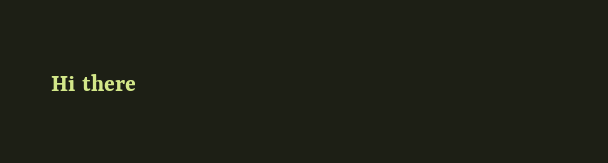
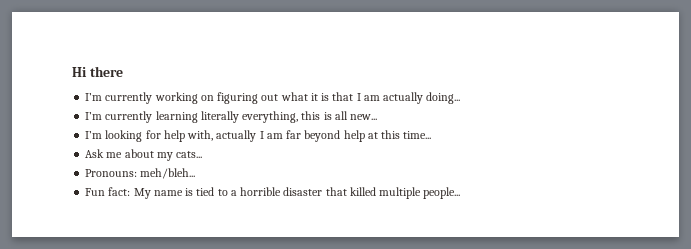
(136, 82) none -> [85,92,461,104] [85,111,378,123] [85,130,432,142] [85,149,203,161] [85,168,196,179] [85,187,461,199] // I’m currently working on figuring out what it is that I am actually doing... // I’m currently learning literally everything, this is all new... // I’m looking for help with, actually I am far beyond help at this time... // Ask me about my cats... // Pronouns: meh/bleh... // Fun fact: My name is tied to a horrible disaster that killed multiple people...

